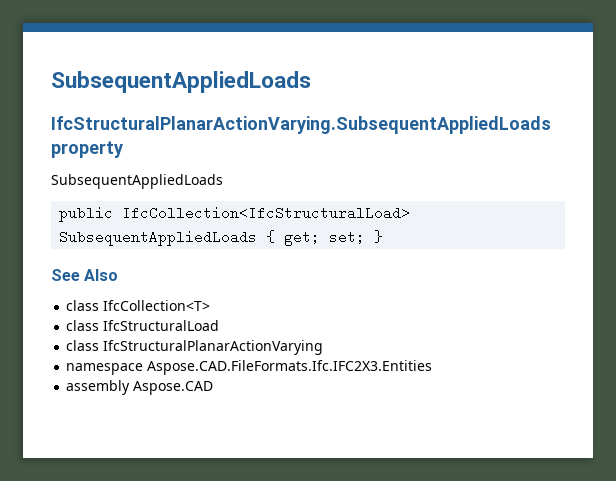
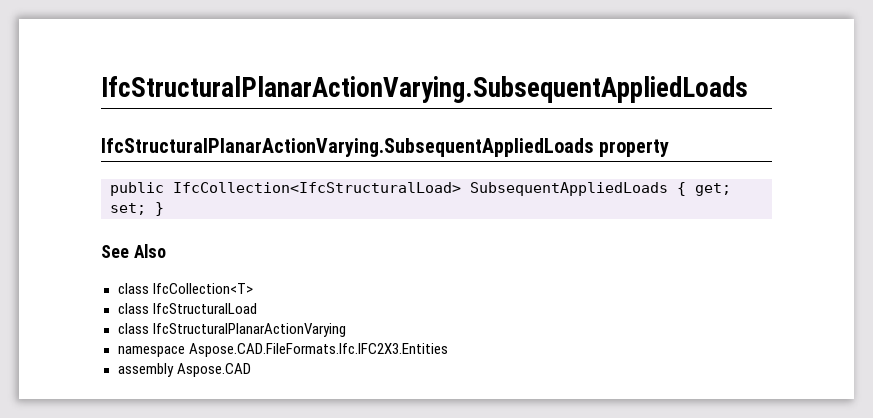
[51,71,311,93] SubsequentAppliedLoads -> [101,76,748,103] IfcStructuralPlanarActionVarying.SubsequentAppliedLoads
[51,174,223,189] // SubsequentAppliedLoads -> (670, 148) none

